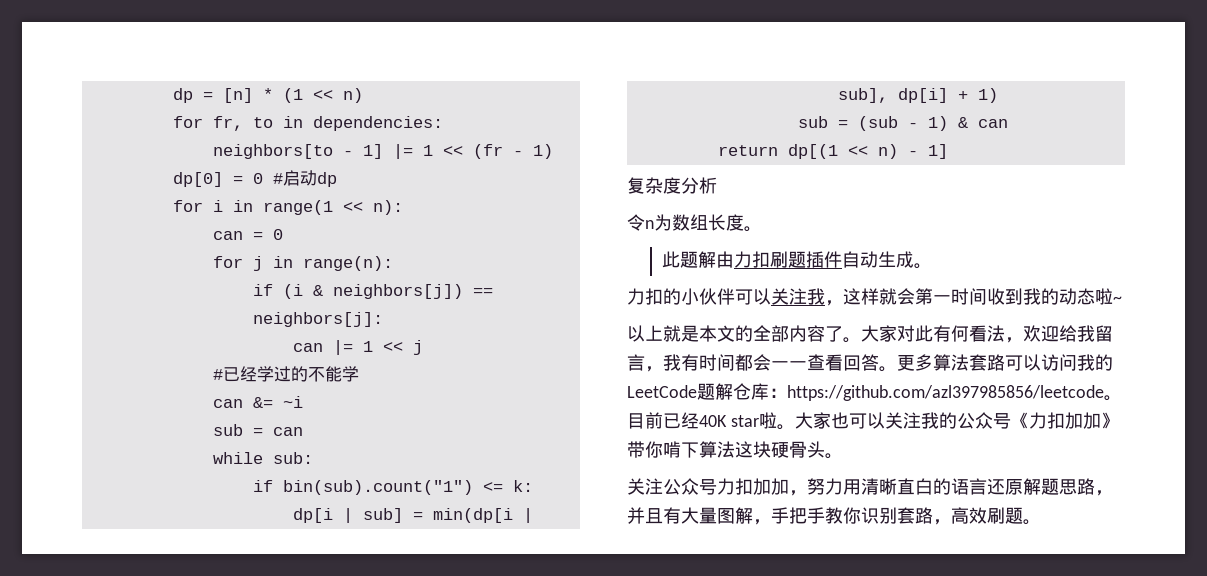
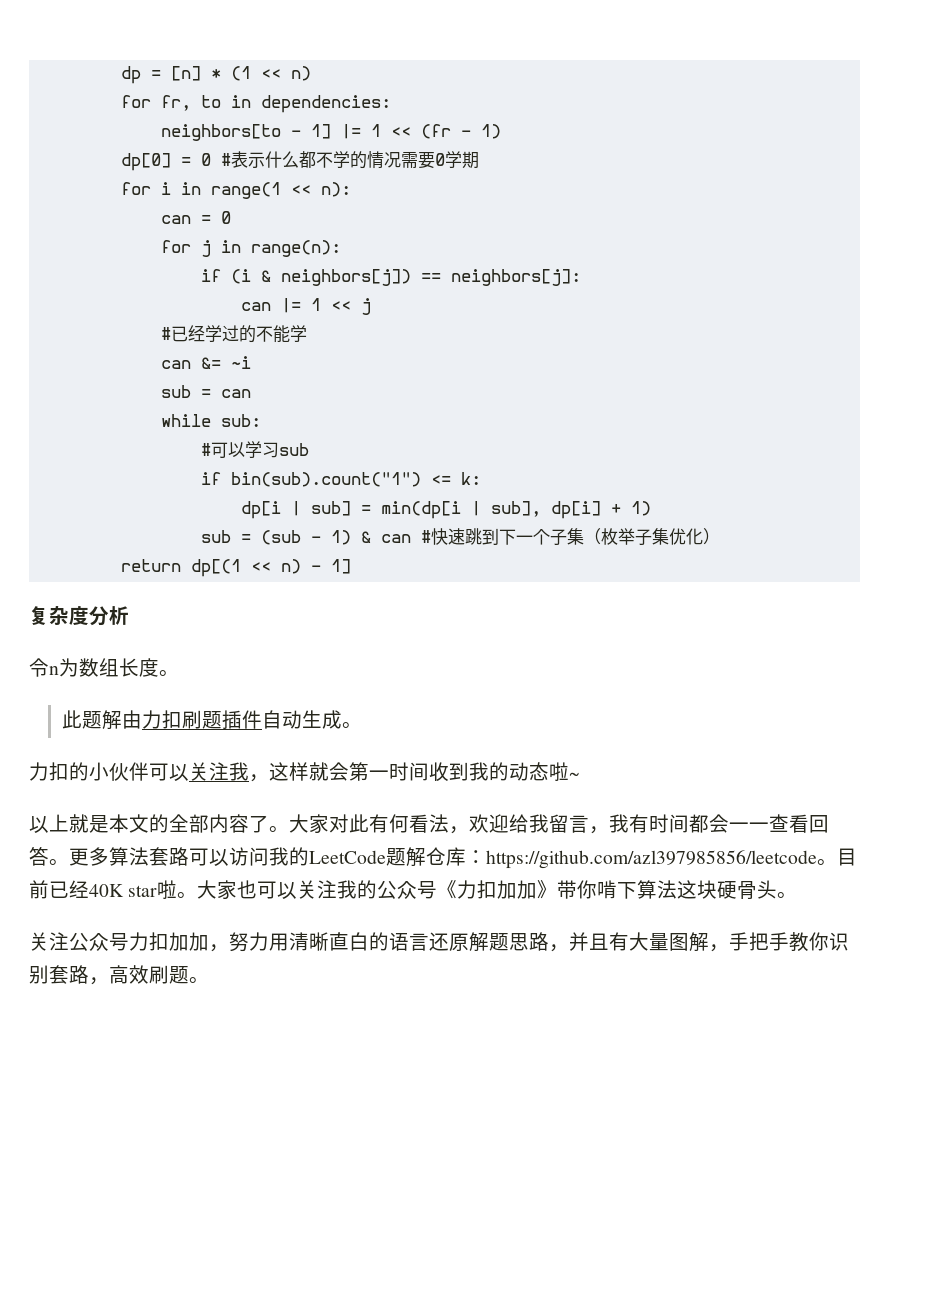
[282,170,337,187] 启动dp -> [230,151,479,169] 表示什么都不学的情况需要0学期
(313, 458) none -> [200,441,309,458] // #可以学习sub
(1008, 123) none -> [420,528,720,546] #快速跳到下一个子集（枚举子集优化）

